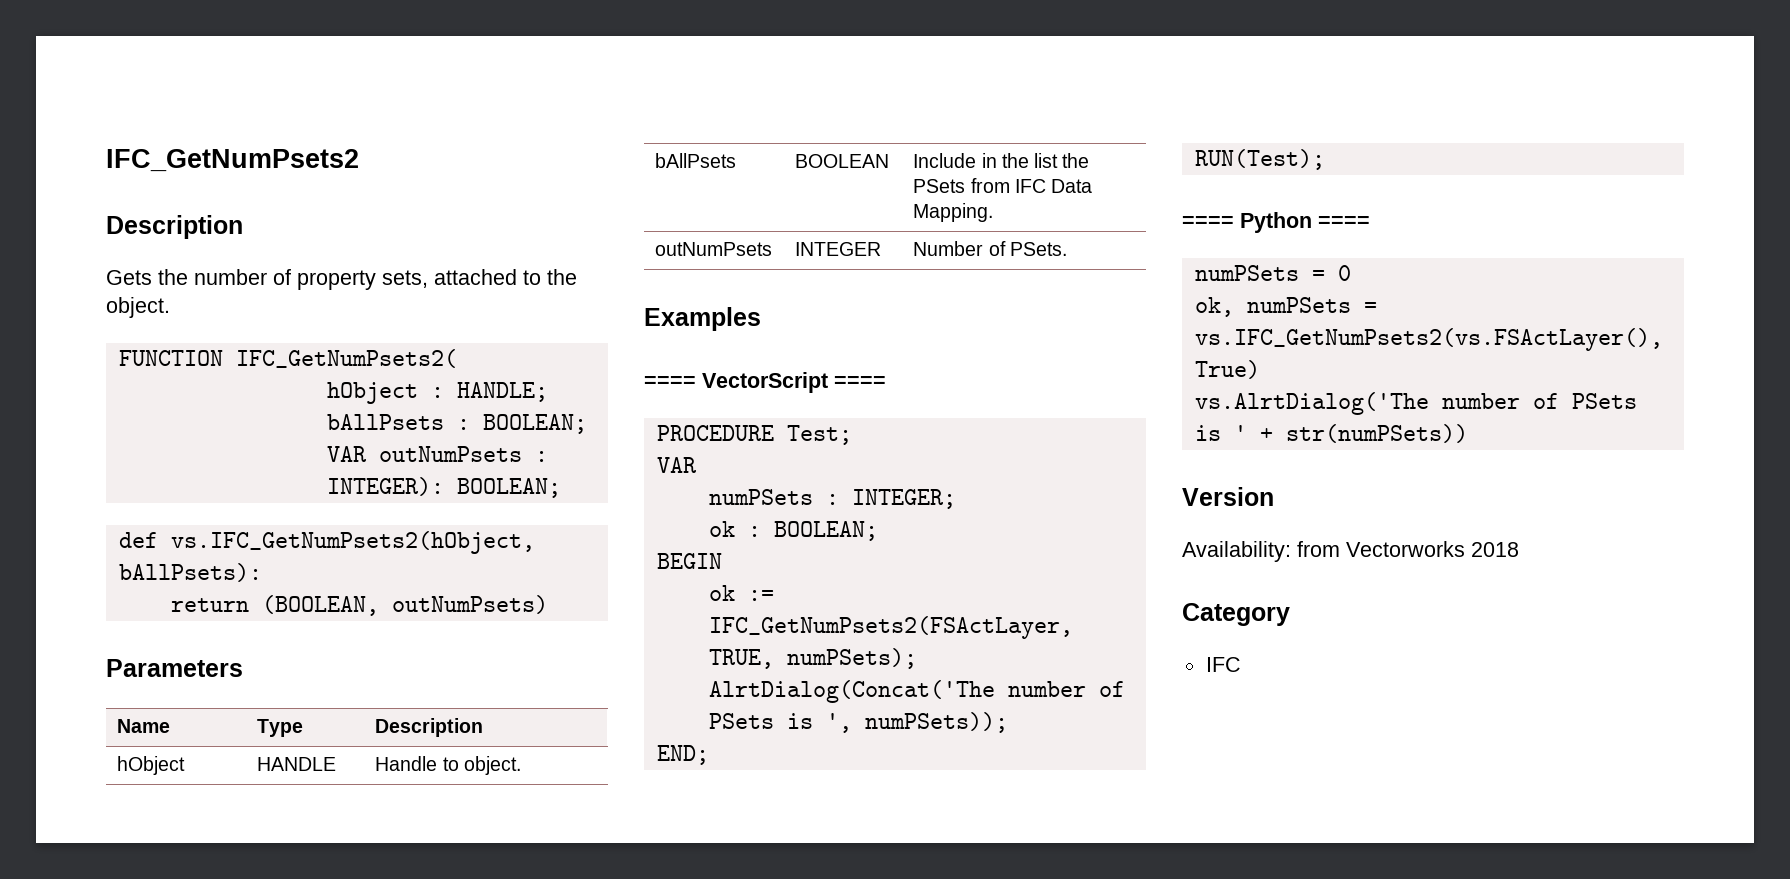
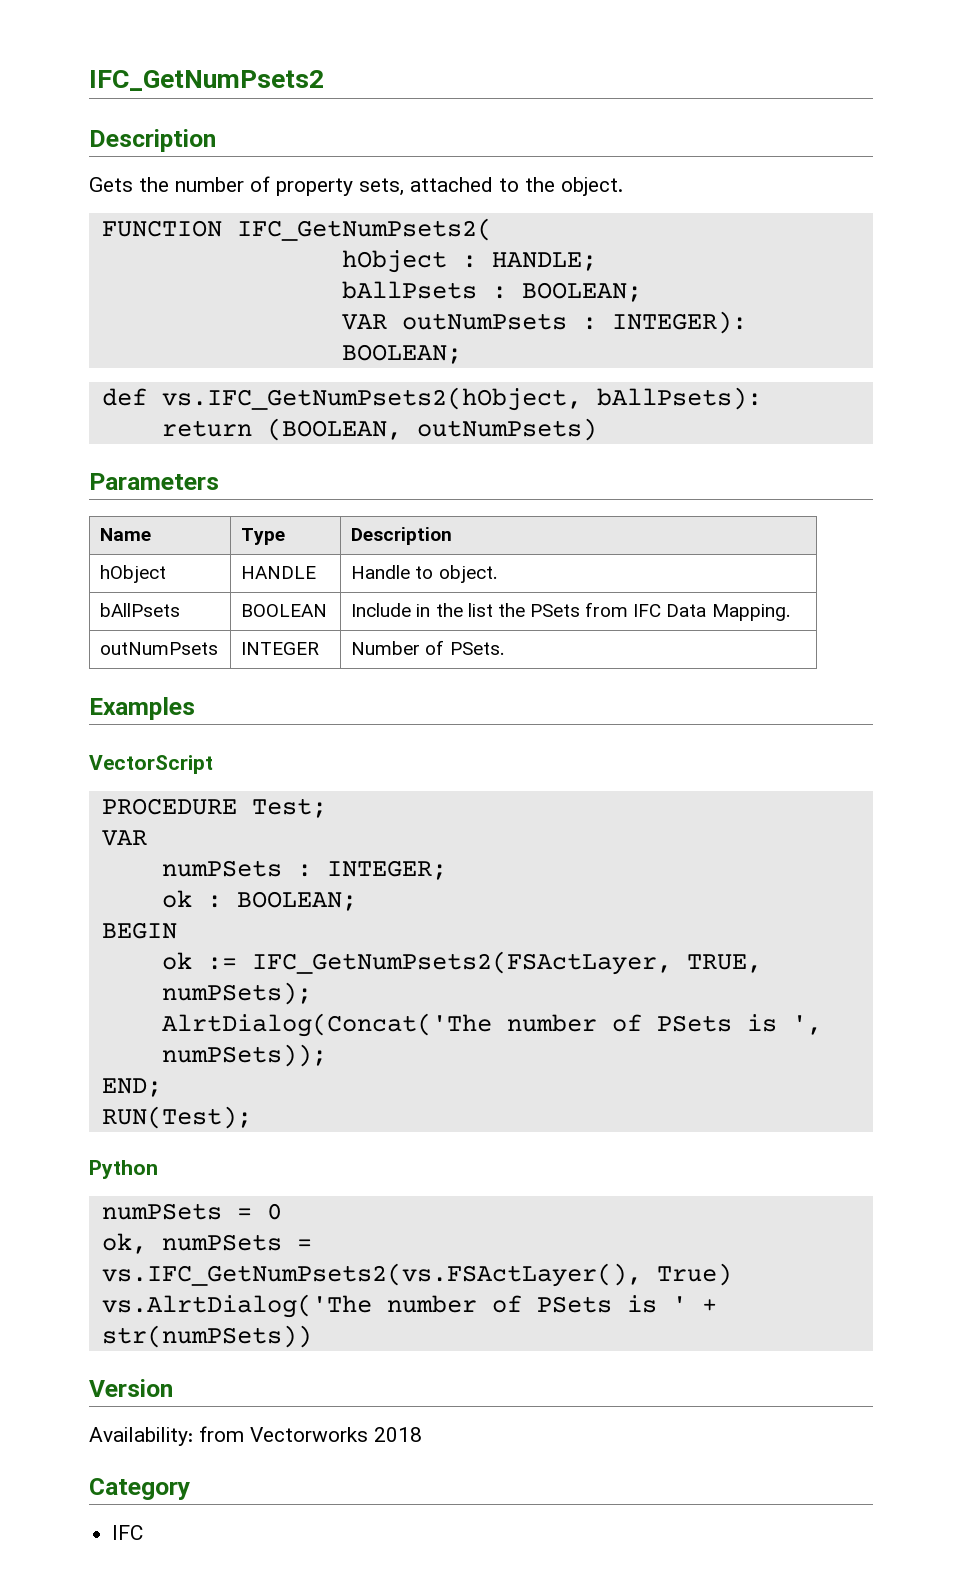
[644,376,696,388] ==== -> (195, 708) none
[834,376,886,388] ==== -> (213, 764) none
[1182,216,1234,228] ==== -> (252, 1117) none
[1318,216,1370,228] ==== -> (158, 1169) none

